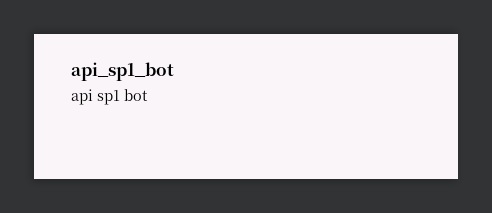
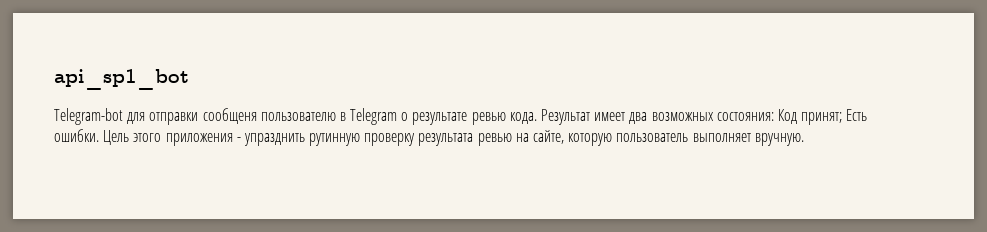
[71,89,148,105] api sp1 bot -> [54,108,868,125] [54,129,804,146] Telegram-bot для отправки сообщеня пользователю в Telegram о результате ревью кода. Результат имеет два возможных состояния: Код принят; Есть ошибки. Цель этого приложения - упразднить рутинную проверку результата ревью на сайте, которую пользователь выполняет вручную.

